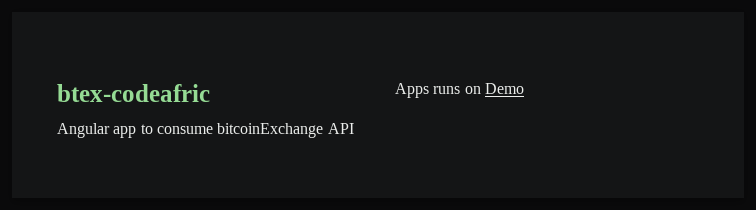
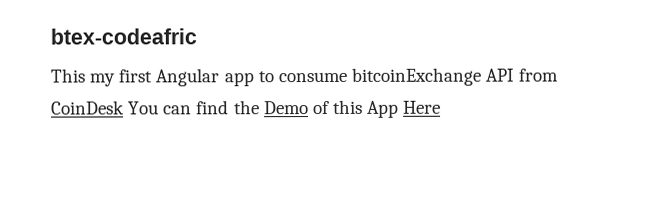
(210, 93) none -> [50,68,153,87] This my first
[395,83,524,98] Apps runs on Demo -> [518,68,559,82] [51,99,442,118] from CoinDesk You can find the Demo of this App Here

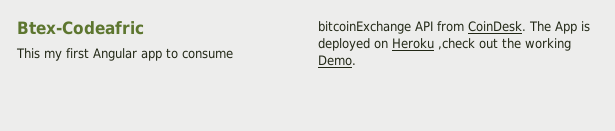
[50,28,197,45] btex-codeafric -> [17,21,144,35] Btex-Codeafric
[51,99,442,118] CoinDesk You can find the Demo of this App Here -> [468,21,590,34] [318,38,571,51] [318,55,356,66] CoinDesk. The App is deployed on Heroku ,check out the working Demo.

